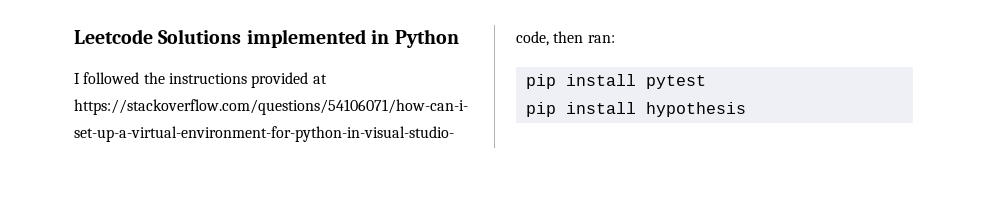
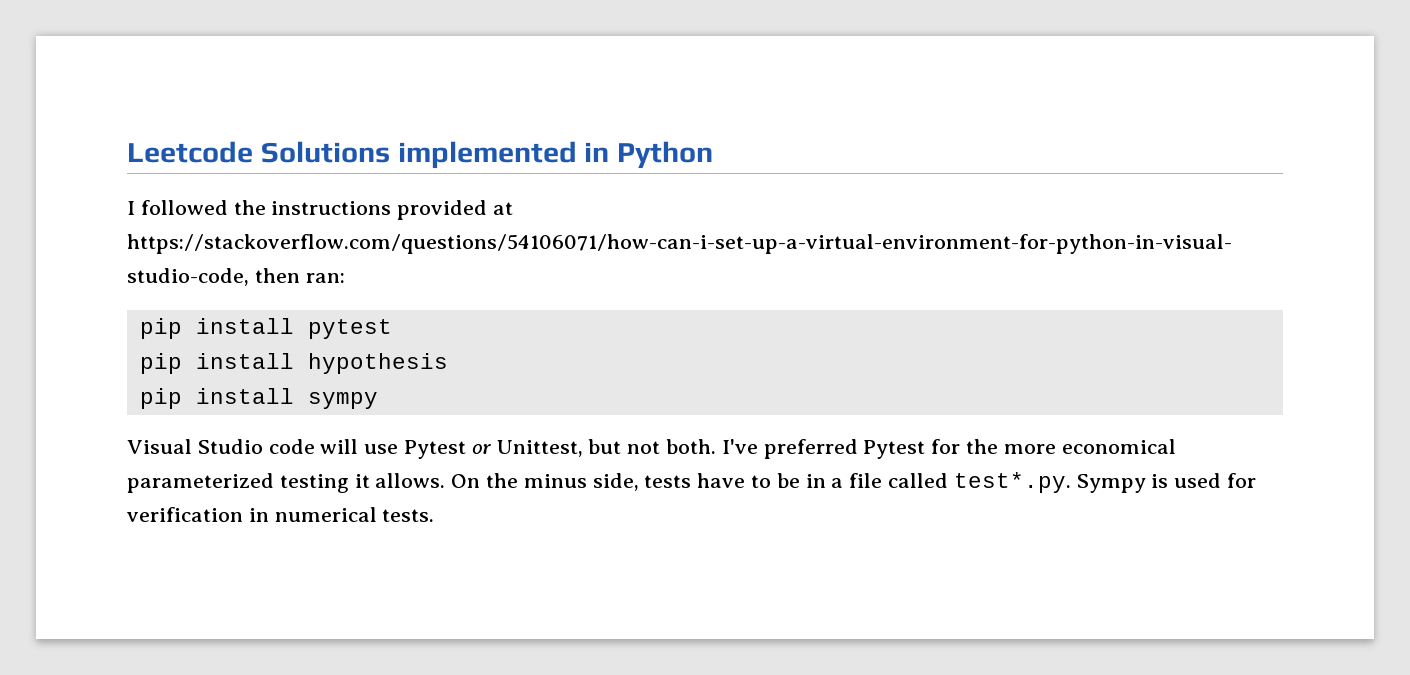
(746, 109) none -> [139,388,378,409] [127,439,1176,459] [127,472,1257,493] [127,507,435,522] // pip install sympy // Visual Studio code will use Pytest or Unittest, but not both. I've preferred Pytest for the more economical parameterized testing it allows. On the minus side, tests have to be in a file called test*.py. Sympy is used for verification in numerical tests.

